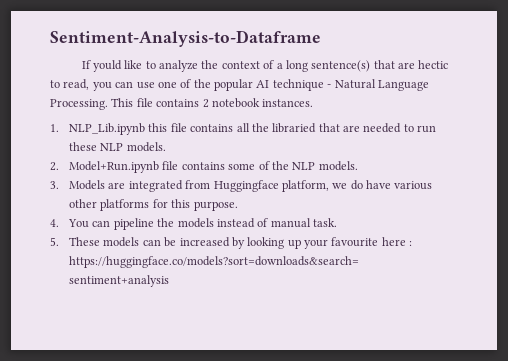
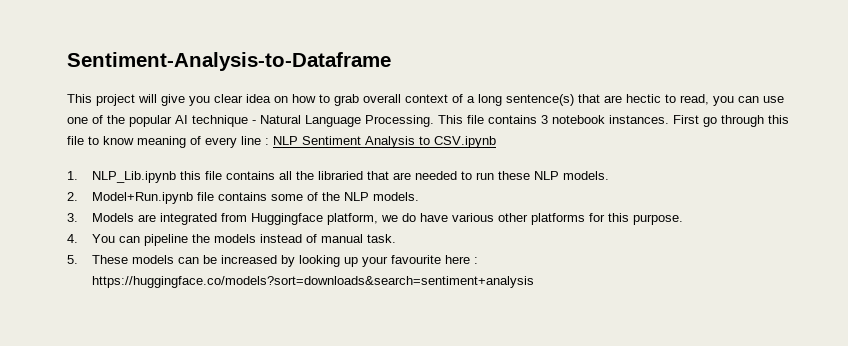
[81,60,219,72] If yould like to analyze the -> [67,94,401,106] This project will give you clear idea on how to grab overall
[202,99,209,108] 2 -> [541,115,548,124] 3
(314, 103) none -> [673,115,789,127] [67,136,496,148] First go through this file to know meaning of every line : NLP Sentiment Analysis to CSV.ipynb

